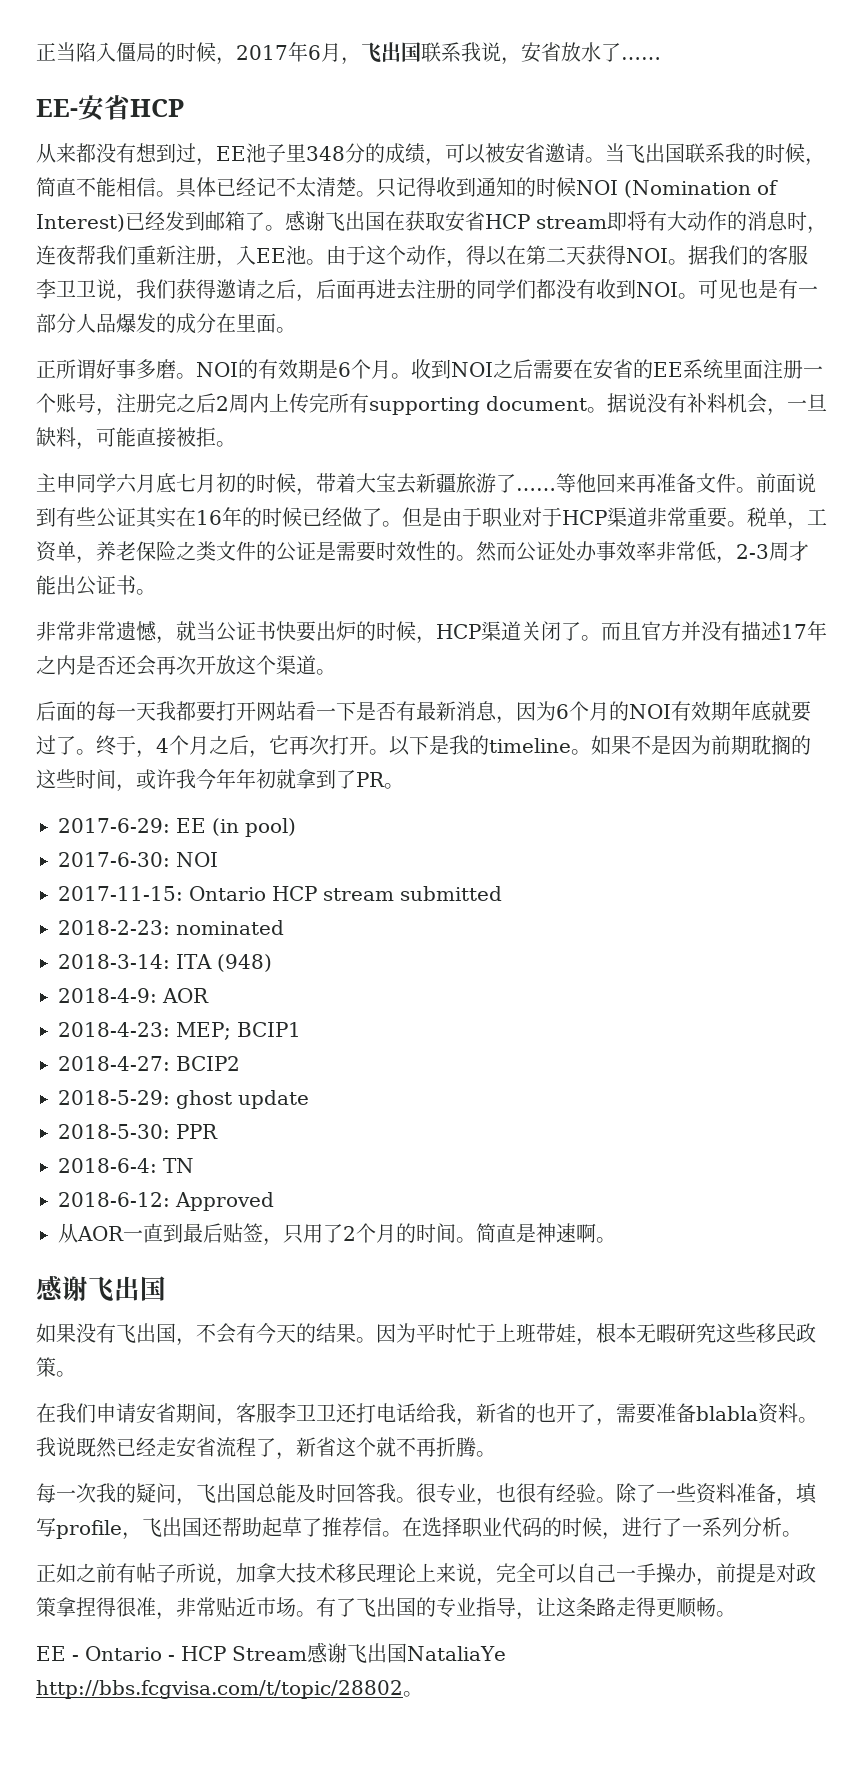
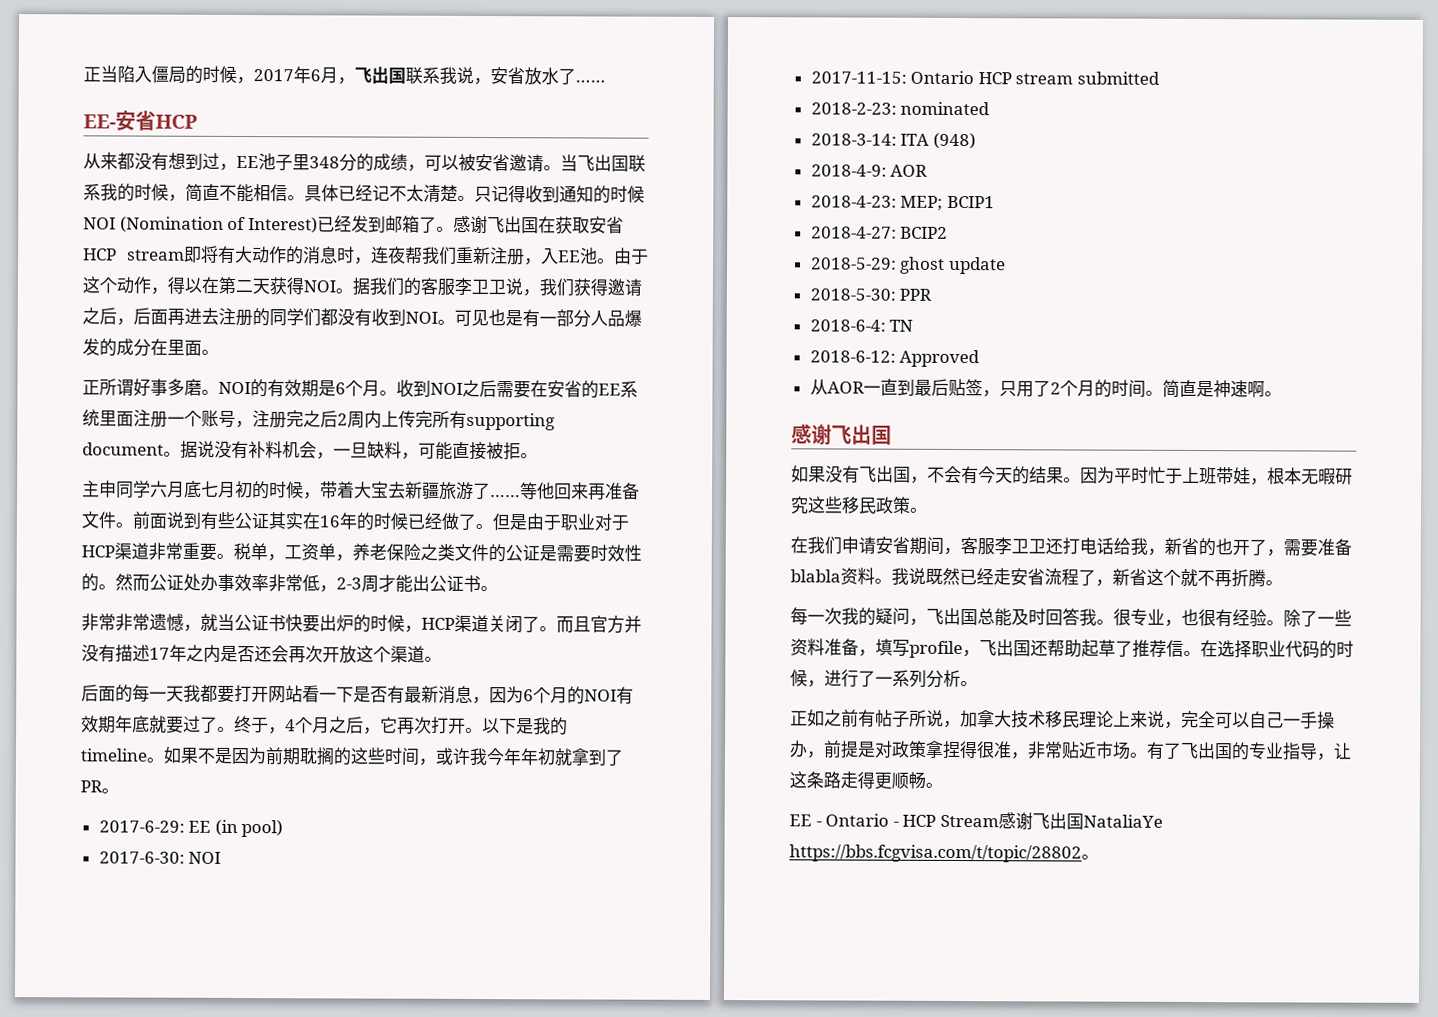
[36,1680,403,1699] http://bbs.fcgvisa.com/t/topic/28802 -> [789,844,1082,863] https://bbs.fcgvisa.com/t/topic/28802

